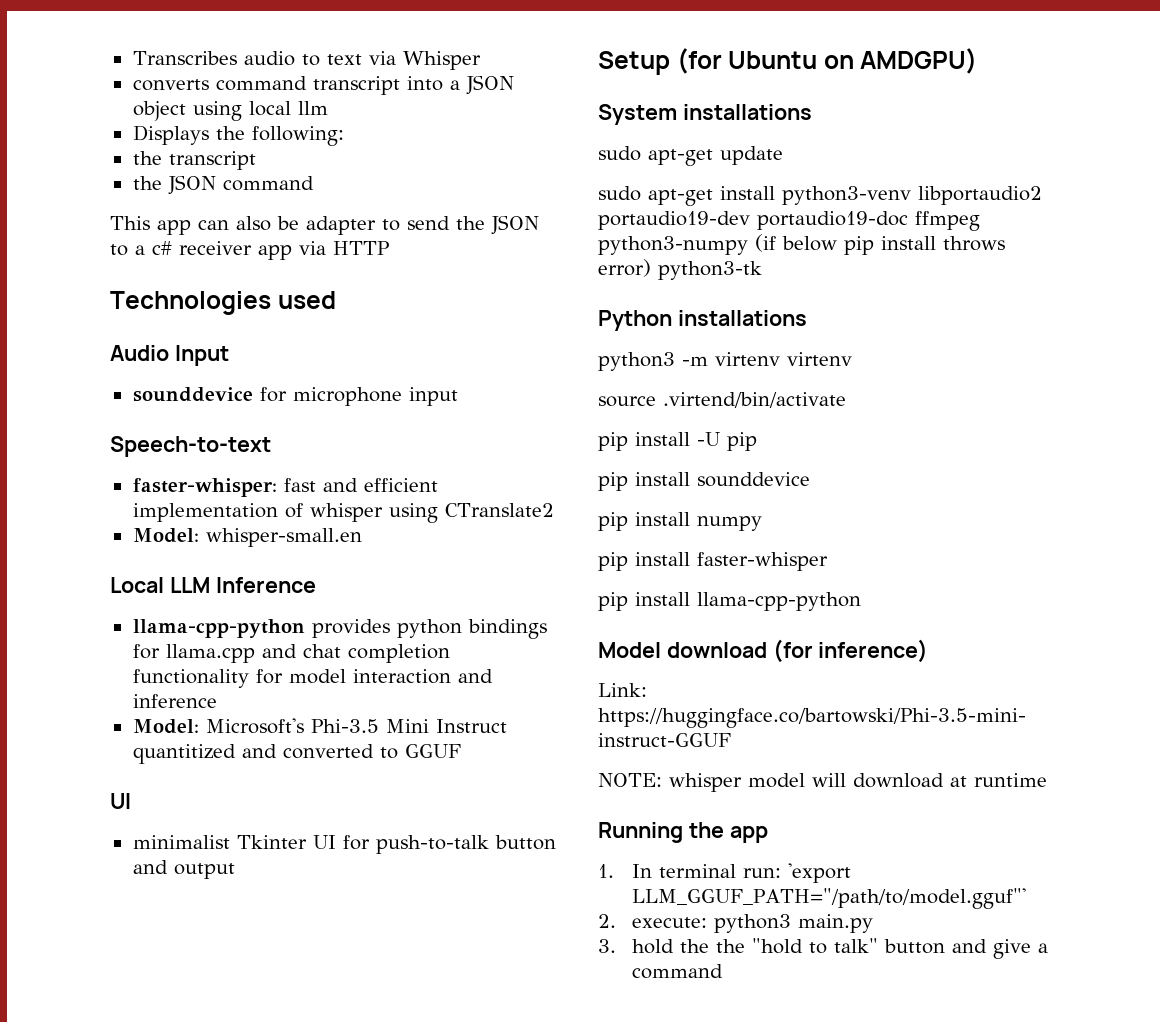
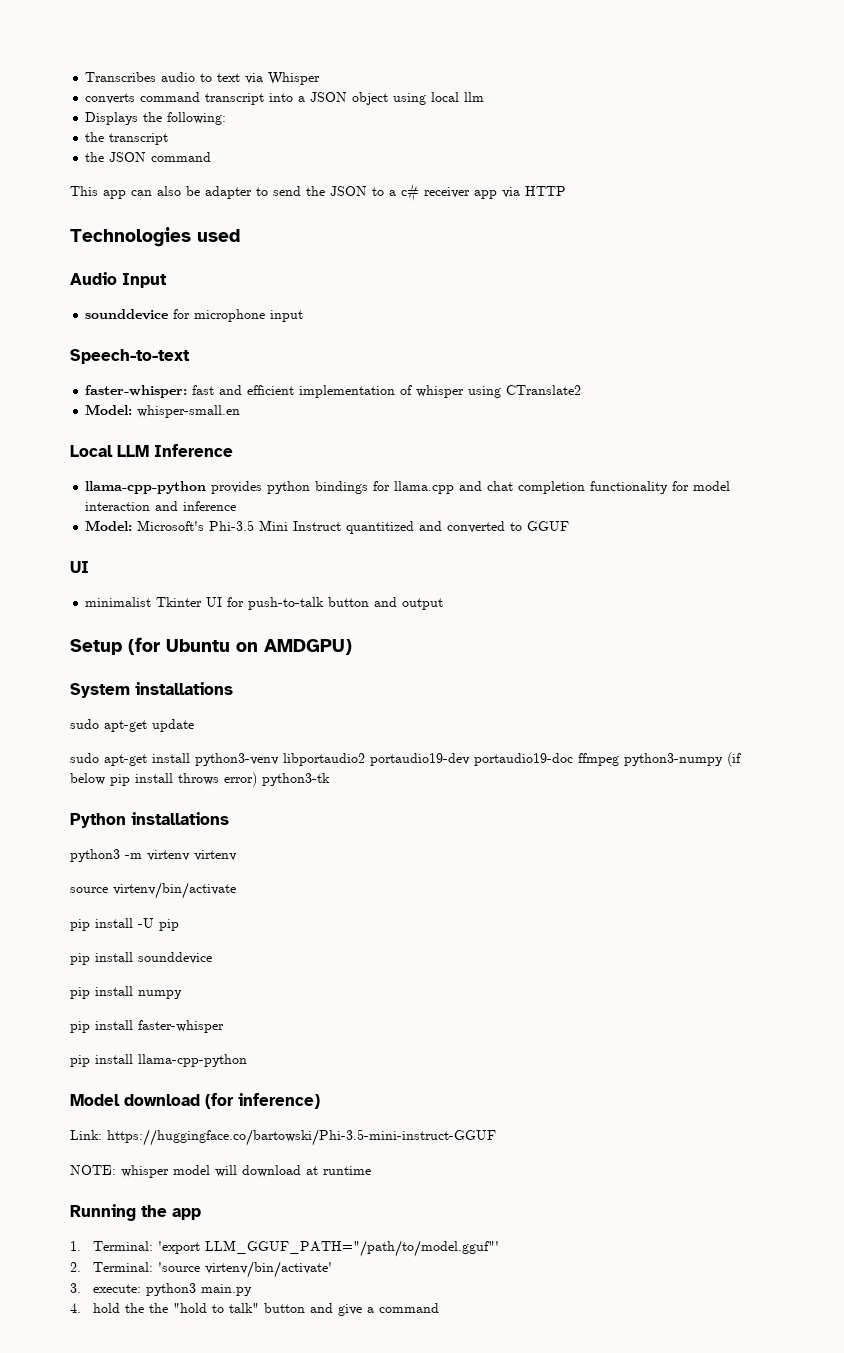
[663,392,846,408] .virtend/bin/activate -> [113,882,236,899] virtenv/bin/activate
[631,864,781,878] In terminal run: -> [93,1241,154,1251] Terminal:
(616, 921) none -> [93,1261,333,1278] [70,1283,81,1293] Terminal: 'source virtenv/bin/activate' // 3.
[598,939,616,953] 3. -> [70,1303,81,1313] 4.

